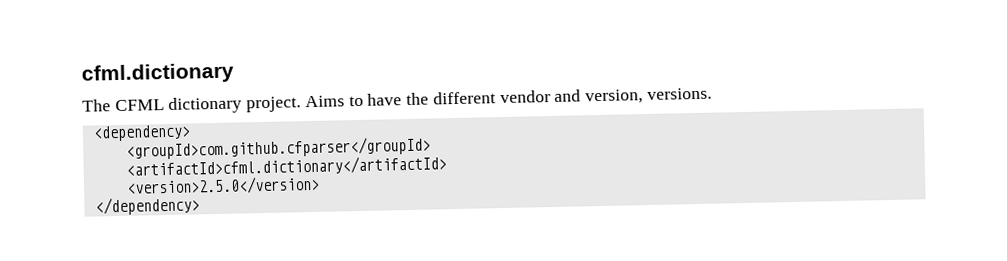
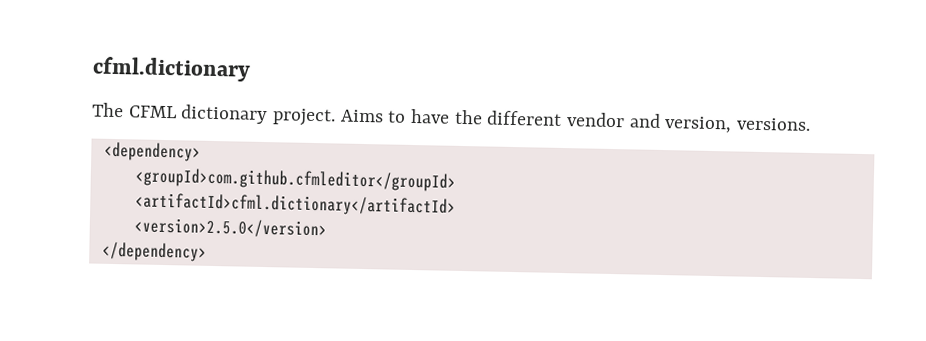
[125,136,431,160] <groupId>com.github.cfparser</groupId> -> [134,167,456,192] <groupId>com.github.cfmleditor</groupId>

